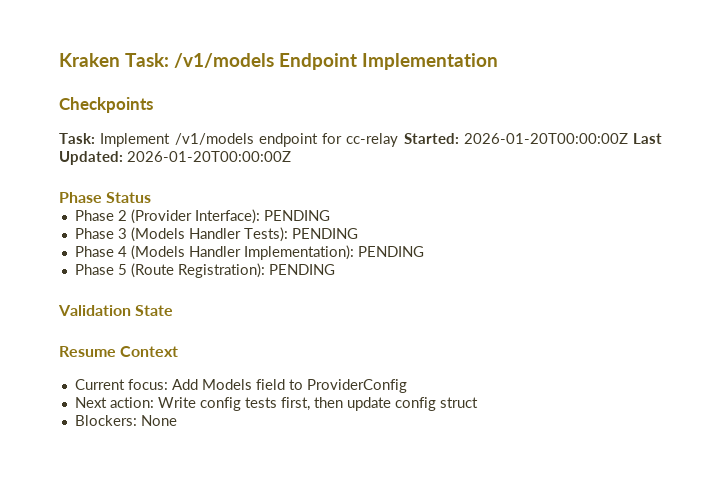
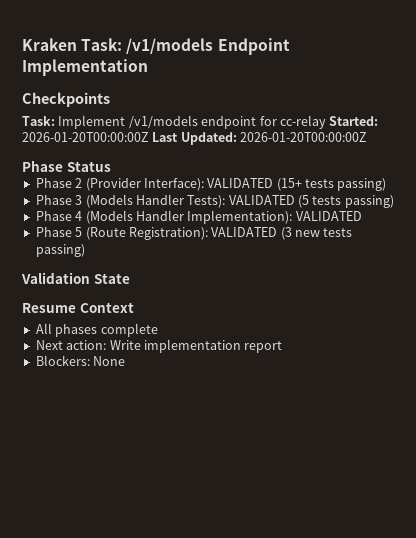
[263,210,330,221] PENDING -> [207,178,387,191] VALIDATED (15+ tests passing)
[291,228,358,239] PENDING -> [228,195,394,208] VALIDATED (5 tests passing)
[357,246,424,257] PENDING -> [295,211,362,221] VALIDATED
[268,264,335,275] PENDING -> [211,227,353,240] [35,244,85,257] VALIDATED (3 new tests passing)
[74,379,407,393] [74,397,478,411] Current focus: Add Models field to ProviderConfig // Next action: Write config tests first, then update config struct -> [35,323,158,337] [35,339,283,353] All phases complete // Next action: Write implementation report

